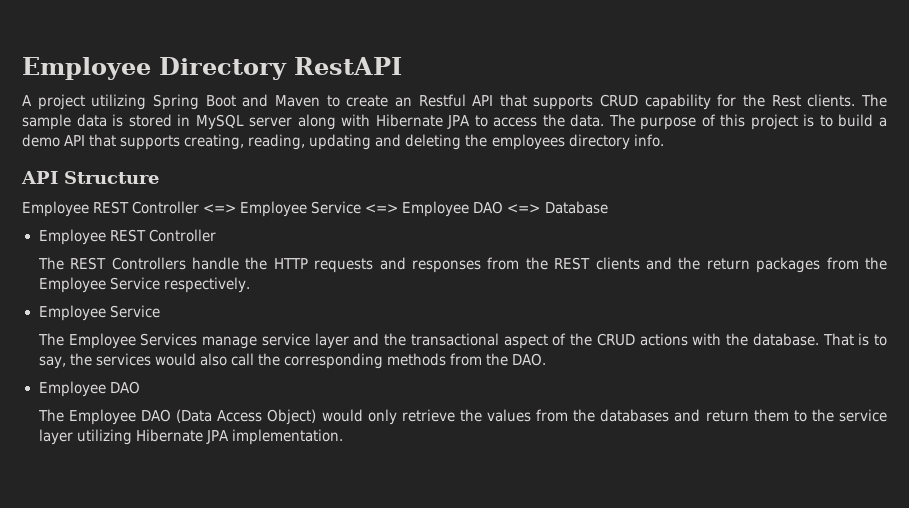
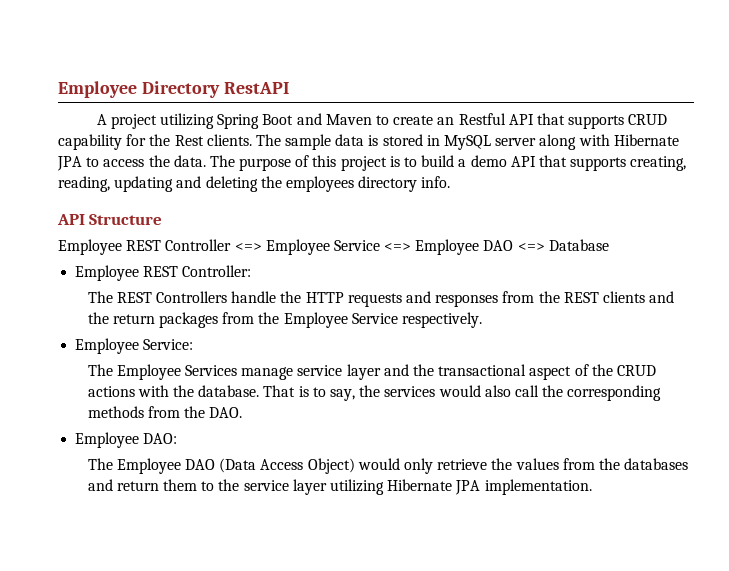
[148,229,216,242] Controller -> [182,265,252,277] Controller:
[109,305,160,318] Service -> [143,339,194,350] Service:
[109,381,140,394] DAO -> [143,433,178,444] DAO:

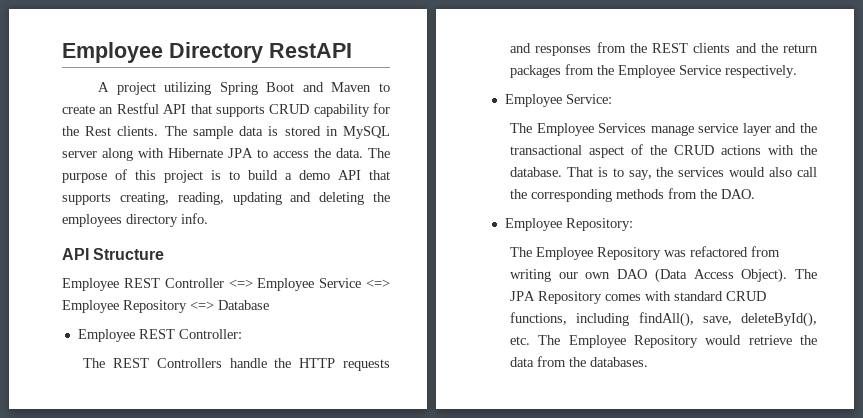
[483,240,514,251] DAO -> [123,300,187,313] Repository
[143,433,178,444] [87,458,433,474] DAO: // The Employee DAO (Data Access Object) would only -> [565,218,633,231] [510,246,781,260] [510,268,817,283] [510,291,767,304] [510,312,817,327] [510,335,742,348] Repository: // The Employee Repository was refactored from writing our own DAO (Data Access Object). The JPA Repository comes with standard CRUD functions, including findAll(), save, deleteById(), etc. The Employee Repository would
[515,458,689,470] [87,479,592,495] values from the databases and return them to the service layer utilizing Hibernate JPA implementation. -> [510,356,649,367] data from the databases.

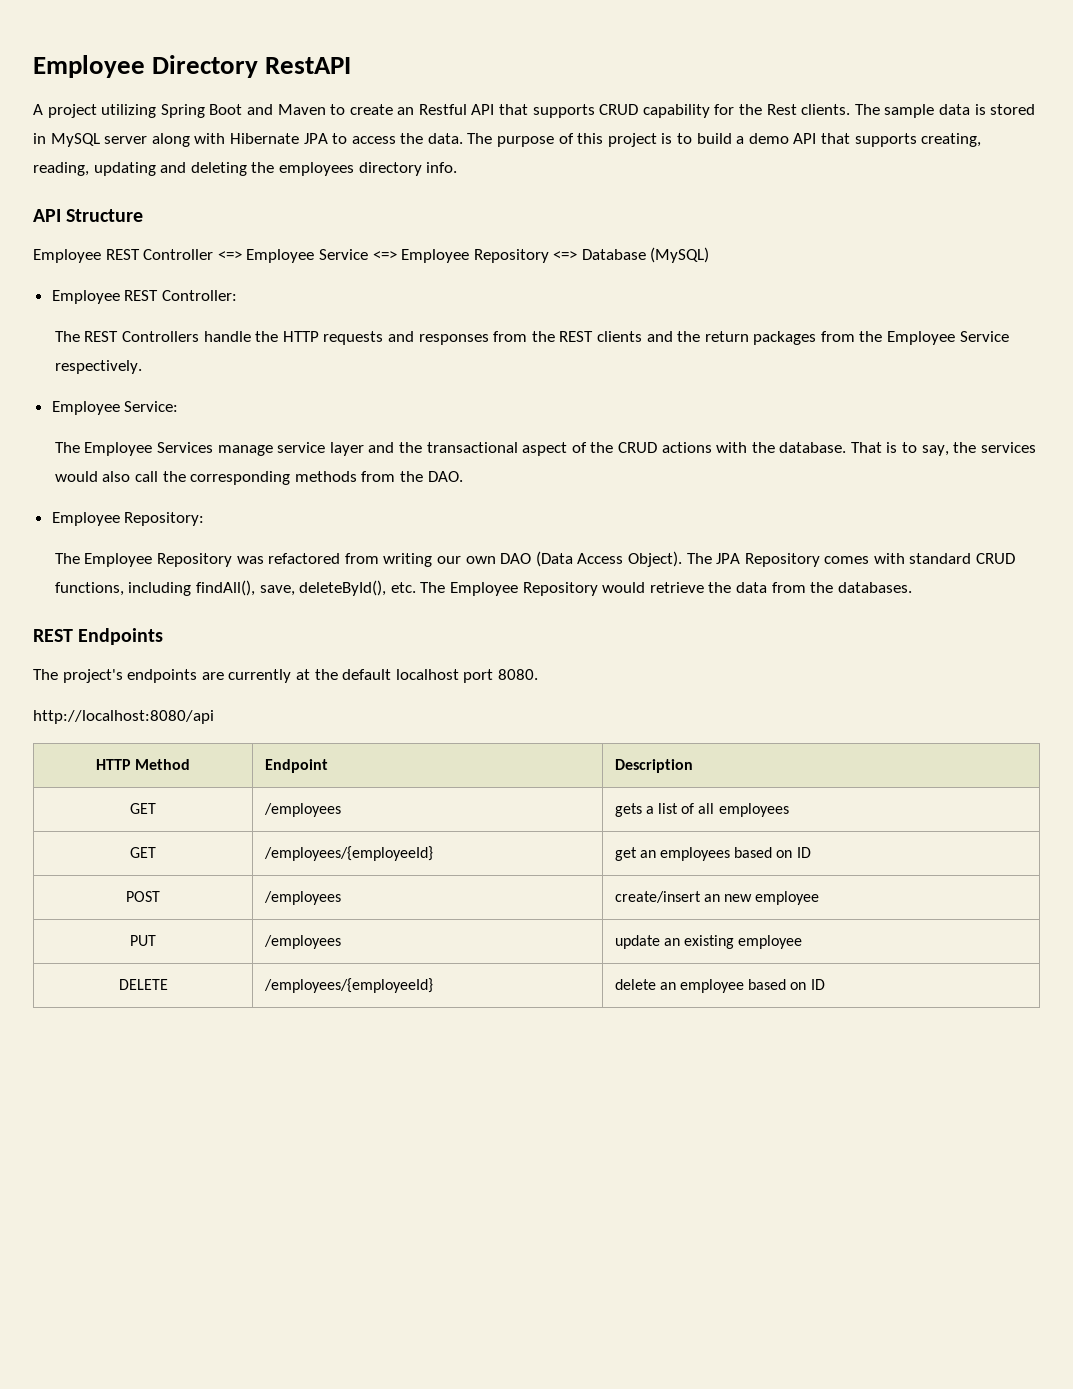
(269, 305) none -> [650,247,710,263] (MySQL)
(649, 362) none -> [33,628,164,645] [33,669,538,683] [33,710,214,724] [95,759,191,770] [264,759,328,773] [614,759,693,773] [130,803,156,814] [263,803,341,817] [614,803,789,817] [130,847,156,858] [263,846,433,861] [614,847,811,861] [126,891,160,902] [263,891,341,905] [614,891,820,905] [130,935,156,946] [263,935,341,949] [614,935,803,949] [118,979,168,990] [263,978,433,993] [614,979,825,993] // REST Endpoints // The project's endpoints are currently at the default localhost port 8080. // http://localhost:8080/api // HTTP Method | Endpoint | Description // GET | /employees | gets a list of all employees // GET | /employees/{employeeId} | get an employees based on ID // POST | /employees | create/insert an new employee // PUT | /employees | update an existing employee // DELETE | /employees/{employeeId} | delete an employee based on ID

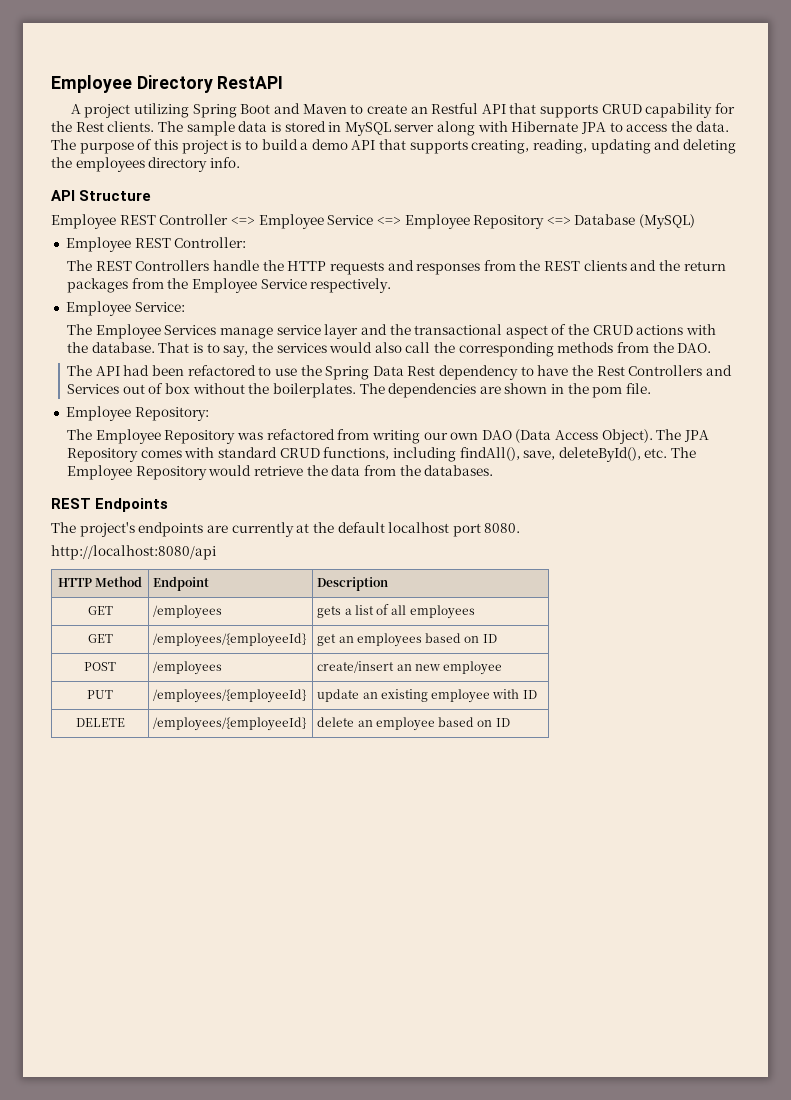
(463, 476) none -> [67,365,732,380] [67,383,652,398] // The API had been refactored to use the Spring Data Rest dependency to have the Rest Controllers and Services out of box without the boilerplates. The dependencies are shown in the pom file.
[263,935,341,949] /employees -> [153,689,307,703] /employees/{employeeId}
(803, 942) none -> [492,689,537,699] with ID

